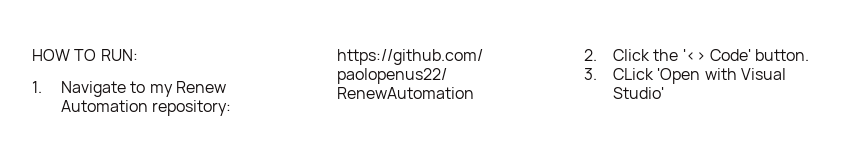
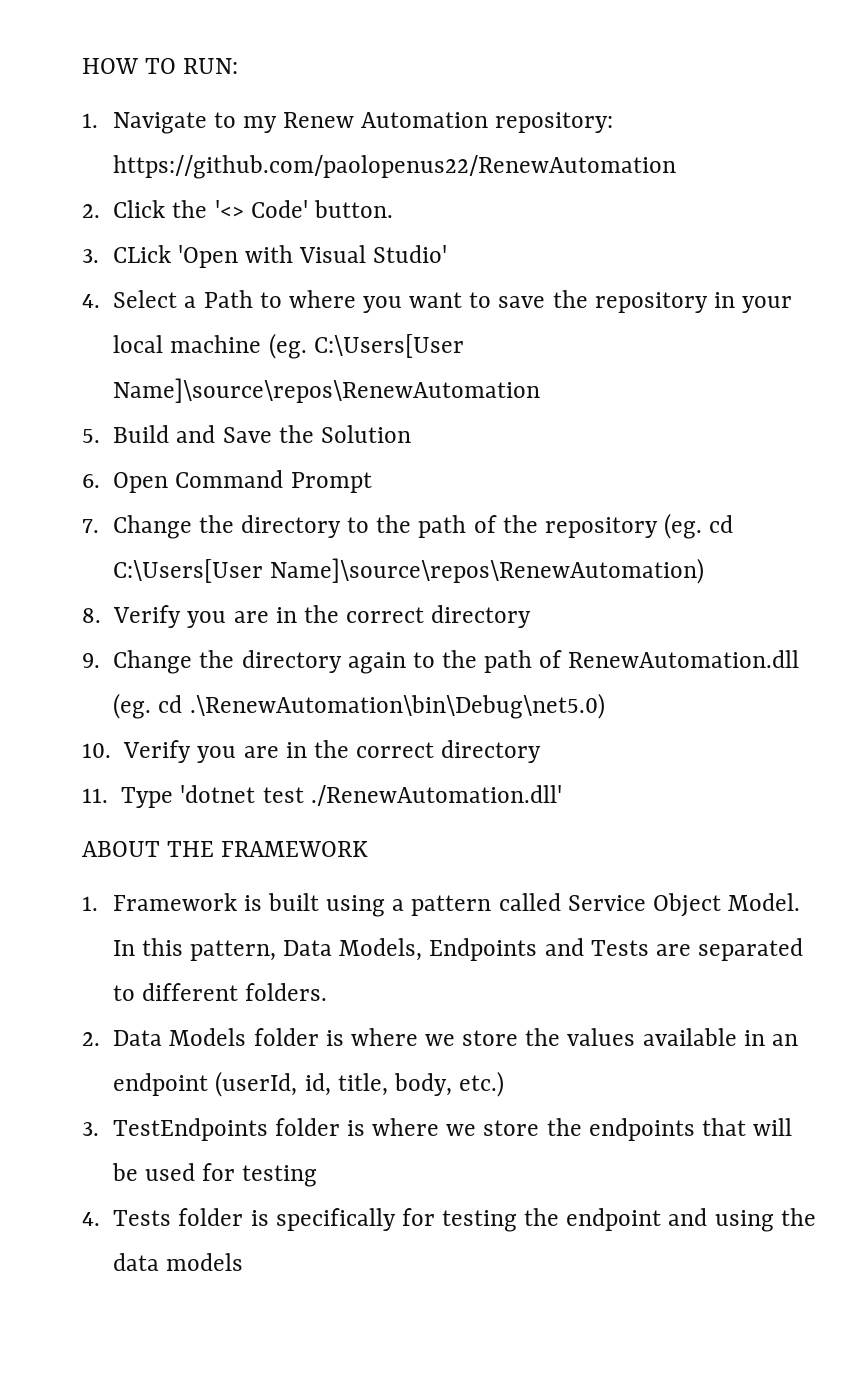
(665, 93) none -> [82,290,793,313] [113,333,464,359] [113,378,541,403] [82,425,411,443] [82,470,372,493] [82,513,734,539] [112,558,704,584] [82,605,532,628] [82,650,800,674] [113,693,605,719] [82,740,542,763] [82,785,562,808] [82,841,369,857] [82,893,800,917] [112,938,803,961] [112,983,327,1001] [82,1028,798,1046] [113,1071,505,1097] [82,1118,792,1141] [111,1163,318,1187] [82,1208,816,1232] [113,1253,244,1271] // 4. Select a Path to where you want to save the repository in your local machine (eg. C:\Users[User Name]\source\repos\RenewAutomation // 5. Build and Save the Solution // 6. Open Command Prompt // 7. Change the directory to the path of the repository (eg. cd C:\Users[User Name]\source\repos\RenewAutomation) // 8. Verify you are in the correct directory // 9. Change the directory again to the path of RenewAutomation.dll (eg. cd .\RenewAutomation\bin\Debug\net5.0) // 10. Verify you are in the correct directory // 11. Type 'dotnet test ./RenewAutomation.dll' // ABOUT THE FRAMEWORK // 1. Framework is built using a pattern called Service Object Model. In this pattern, Data Models, Endpoints and Tests are separated to different folders. // 2. Data Models folder is where we store the values available in an endpoint (userId, id, title, body, etc.) // 3. TestEndpoints folder is where we store the endpoints that will be used for testing // 4. Tests folder is specifically for testing the endpoint and using the data models

